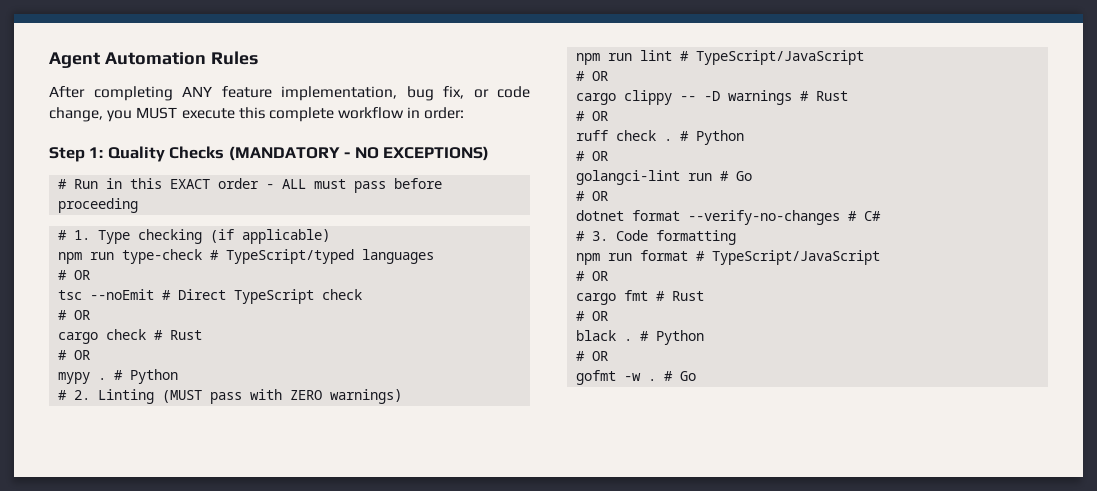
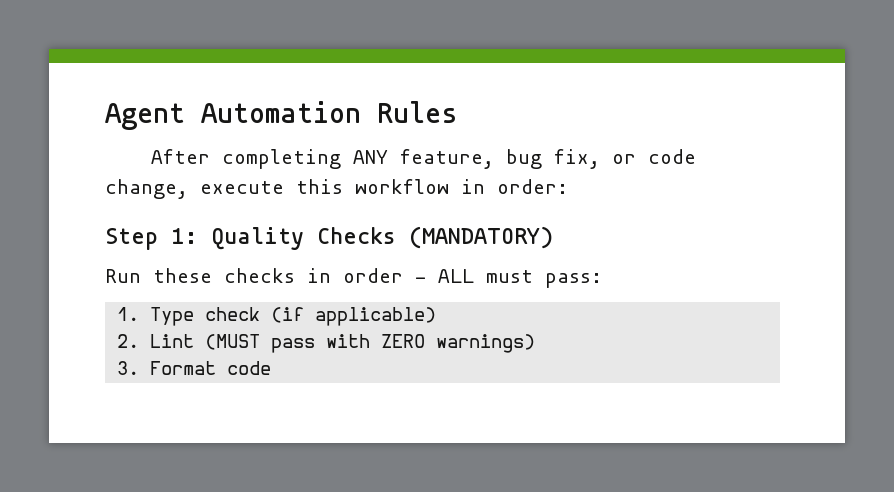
[221,86,397,101] feature implementation, -> [399,149,494,169] feature,
[107,107,178,122] you MUST -> (188, 189) none
[268,107,334,122] complete -> (343, 186) none
[228,146,490,161] [58,178,443,193] [58,198,139,213] [58,230,68,240] (MANDATORY - NO EXCEPTIONS) // # Run in this EXACT order - ALL must pass before proceeding // # -> [409,226,553,249] [105,268,602,288] (MANDATORY) // Run these checks in order - ALL must pass: //
[138,229,203,244] checking -> [205,307,261,321] check
[58,249,435,264] [58,270,91,280] [58,289,363,304] [58,310,91,320] [58,329,203,344] [58,350,91,360] [58,369,179,384] [58,389,155,404] npm run type-check # TypeScript/typed languages // # OR // tsc --noEmit # Direct TypeScript check // # OR // cargo check # Rust // # OR // mypy . # Python // # 2. Linting -> [117,334,195,348] 2. Lint
[576,50,865,65] [576,71,609,81] [576,90,849,105] [576,111,609,121] [576,130,745,145] [576,151,609,161] [576,170,753,185] [576,191,609,201] [576,210,882,225] [576,230,737,245] [576,250,881,265] [576,271,609,281] [576,290,705,305] [576,311,609,321] [576,330,705,345] [576,351,609,361] [576,370,697,385] npm run lint # TypeScript/JavaScript // # OR // cargo clippy -- -D warnings # Rust // # OR // ruff check . # Python // # OR // golangci-lint run # Go // # OR // dotnet format --verify-no-changes # C# // # 3. Code formatting // npm run format # TypeScript/JavaScript // # OR // cargo fmt # Rust // # OR // black . # Python // # OR // gofmt -w . # Go -> [117,361,272,375] 3. Format code

